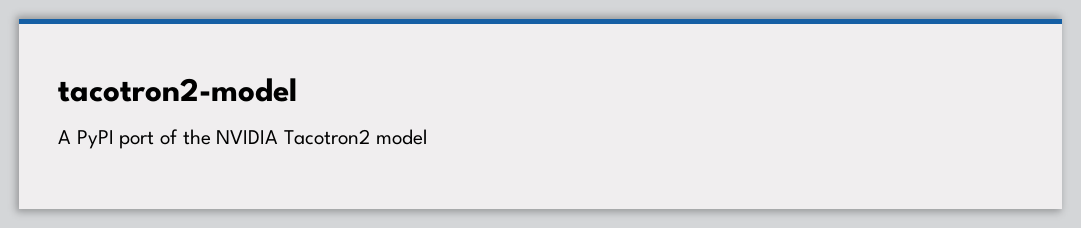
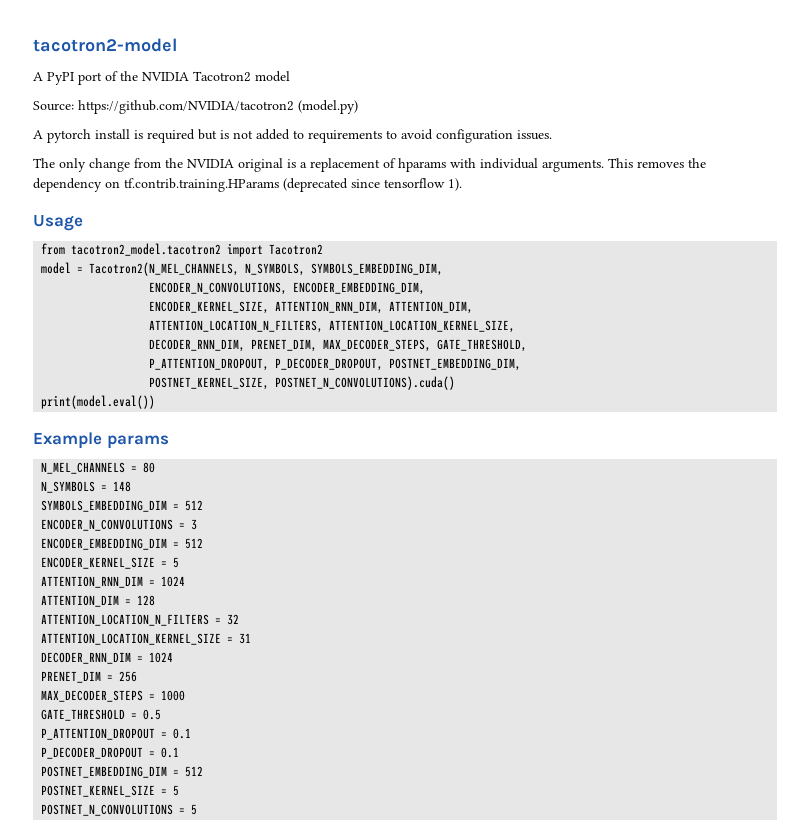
(427, 137) none -> [33,100,358,114] [33,129,552,143] [33,158,706,172] [33,178,462,192] [33,214,83,231] [41,243,324,257] [41,262,444,276] [149,282,426,295] [149,301,474,314] [149,320,516,333] [149,339,528,352] [149,358,522,371] [149,376,456,390] [41,395,156,409] [33,432,169,449] [41,462,156,474] [41,481,132,493] [41,500,204,512] [41,519,198,531] [41,538,204,550] [41,557,180,569] [41,576,186,588] [41,595,156,607] [41,614,240,626] [41,633,252,645] [41,652,174,664] [41,671,138,683] [41,690,186,702] [41,709,162,721] [41,728,192,740] [41,747,180,759] [41,766,204,778] [41,785,180,797] [41,804,198,816] // Source: https://github.com/NVIDIA/tacotron2 (model.py) // A pytorch install is required but is not added to requirements to avoid configuration issues. // The only change from the NVIDIA original is a replacement of hparams with individual arguments. This removes the dependency on tf.contrib.training.HParams (deprecated since tensorflow 1). // Usage // from tacotron2_model.tacotron2 import Tacotron2 // model = Tacotron2(N_MEL_CHANNELS, N_SYMBOLS, SYMBOLS_EMBEDDING_DIM, // ENCODER_N_CONVOLUTIONS, ENCODER_EMBEDDING_DIM, // ENCODER_KERNEL_SIZE, ATTENTION_RNN_DIM, ATTENTION_DIM, // ATTENTION_LOCATION_N_FILTERS, ATTENTION_LOCATION_KERNEL_SIZE, // DECODER_RNN_DIM, PRENET_DIM, MAX_DECODER_STEPS, GATE_THRESHOLD, // P_ATTENTION_DROPOUT, P_DECODER_DROPOUT, POSTNET_EMBEDDING_DIM, // POSTNET_KERNEL_SIZE, POSTNET_N_CONVOLUTIONS).cuda() // print(model.eval()) // Example params // N_MEL_CHANNELS = 80 // N_SYMBOLS = 148 // SYMBOLS_EMBEDDING_DIM = 512 // ENCODER_N_CONVOLUTIONS = 3 // ENCODER_EMBEDDING_DIM = 512 // ENCODER_KERNEL_SIZE = 5 // ATTENTION_RNN_DIM = 1024 // ATTENTION_DIM = 128 // ATTENTION_LOCATION_N_FILTERS = 32 // ATTENTION_LOCATION_KERNEL_SIZE = 31 // DECODER_RNN_DIM = 1024 // PRENET_DIM = 256 // MAX_DECODER_STEPS = 1000 // GATE_THRESHOLD = 0.5 // P_ATTENTION_DROPOUT = 0.1 // P_DECODER_DROPOUT = 0.1 // POSTNET_EMBEDDING_DIM = 512 // POSTNET_KERNEL_SIZE = 5 // POSTNET_N_CONVOLUTIONS = 5

